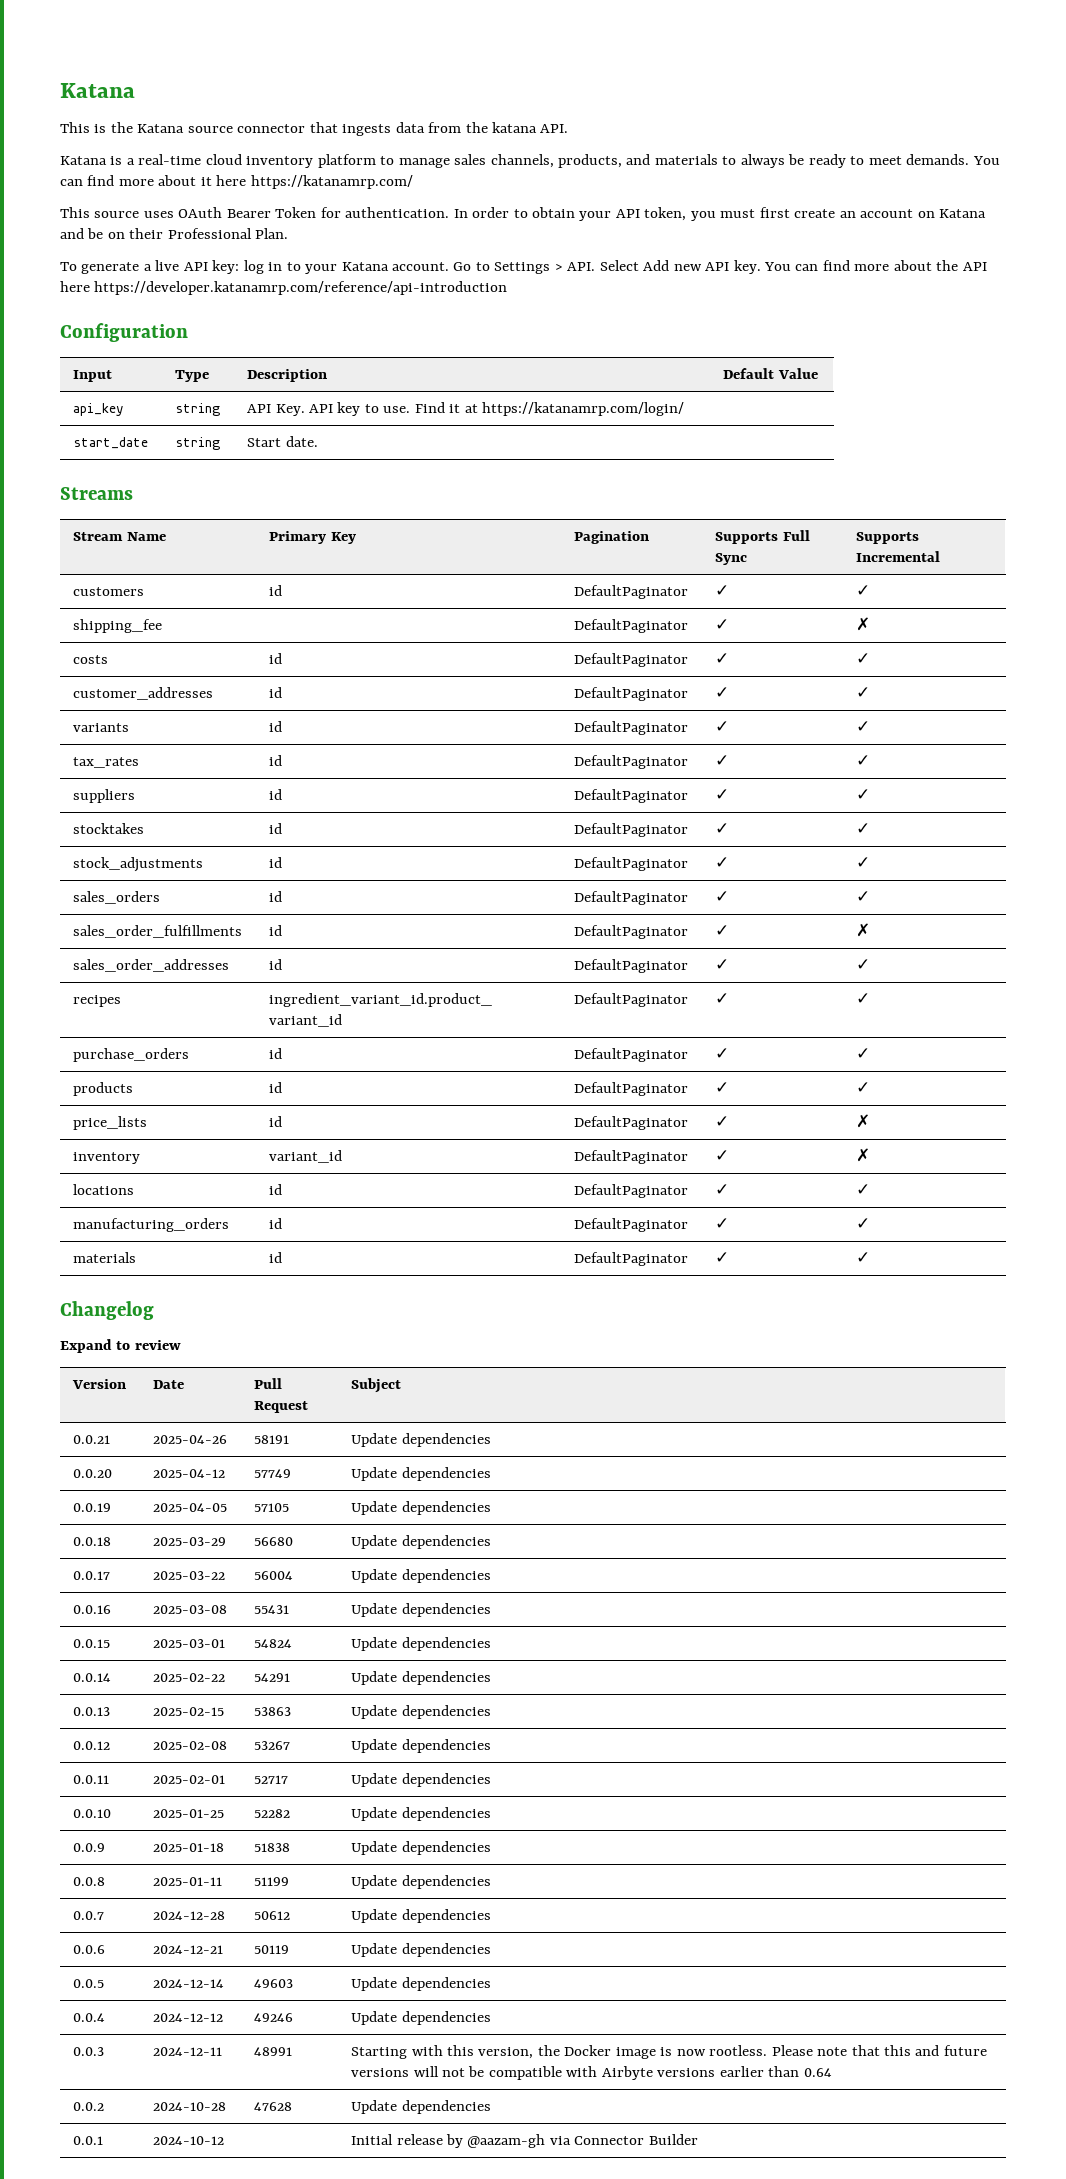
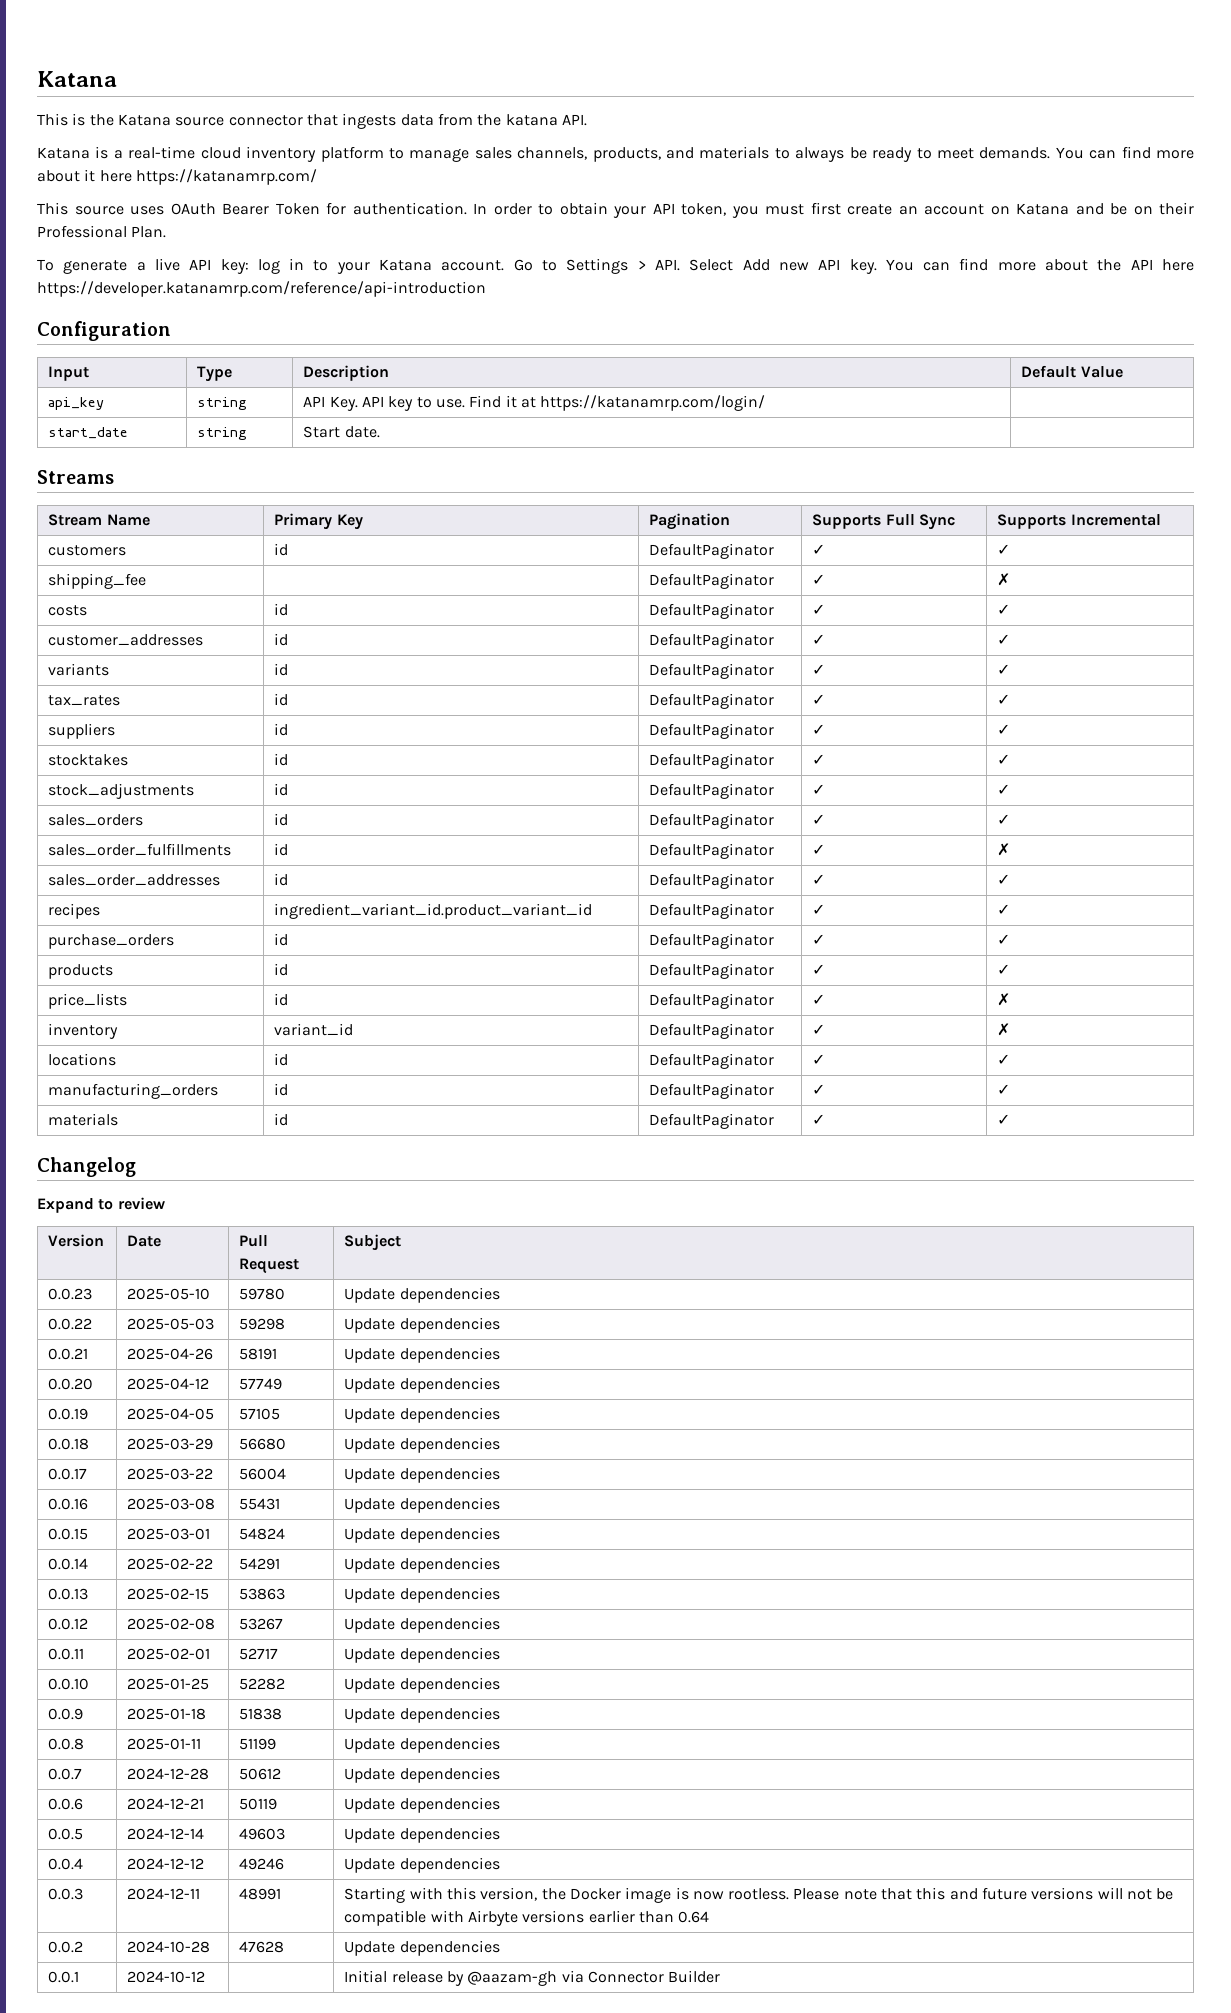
(402, 1385) none -> [48,1288,93,1300] [127,1288,211,1300] [239,1288,286,1300] [344,1287,500,1303] [48,1318,93,1330] [127,1318,215,1330] [239,1318,286,1330] [344,1317,500,1333] // 0.0.23 | 2025-05-10 | 59780 | Update dependencies // 0.0.22 | 2025-05-03 | 59298 | Update dependencies

